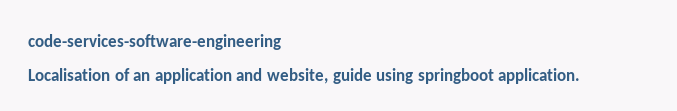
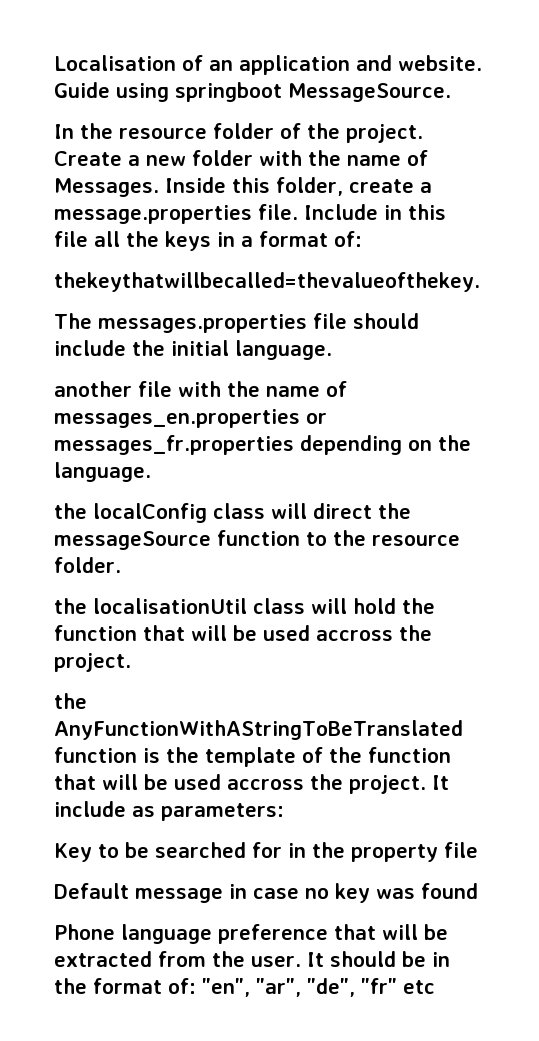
[28,34,281,50] code-services-software-engineering // -> (54, 63) none
[266,68,581,84] website, guide using springboot application. -> [398,55,482,71] [54,82,451,102] [54,123,423,143] [54,150,428,166] [54,177,432,197] [54,204,446,224] [54,231,362,251] [54,272,480,292] [54,313,419,333] [54,340,332,360] [54,381,347,397] [54,409,327,428] [54,435,471,455] [54,462,151,482] [54,503,411,523] [54,530,460,550] [54,557,121,573] [54,598,435,614] [54,625,432,641] [54,653,131,672] [54,693,87,709] [54,720,463,740] [54,747,451,767] [54,774,449,794] [54,801,284,821] [54,842,478,862] [54,883,478,903] [54,924,448,944] [54,951,450,967] [54,978,435,997] website. Guide using springboot MessageSource. // In the resource folder of the project. Create a new folder with the name of Messages. Inside this folder, create a message.properties file. Include in this file all the keys in a format of: // thekeythatwillbecalled=thevalueofthekey. // The messages.properties file should include the initial language. // another file with the name of messages_en.properties or messages_fr.properties depending on the language. // the localConfig class will direct the messageSource function to the resource folder. // the localisationUtil class will hold the function that will be used accross the project. // the AnyFunctionWithAStringToBeTranslated function is the template of the function that will be used accross the project. It include as parameters: // Key to be searched for in the property file // Default message in case no key was found // Phone language preference that will be extracted from the user. It should be in the format of: "en", "ar", "de", "fr" etc

